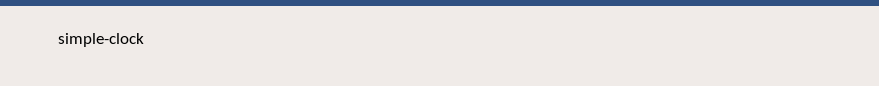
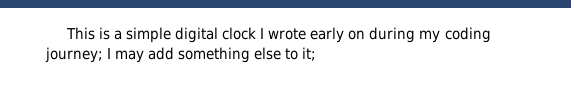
[58,33,144,47] simple-clock -> [65,27,491,43] [45,47,317,63] This is a simple digital clock I wrote early on during my coding journey; I may add something else to it;

